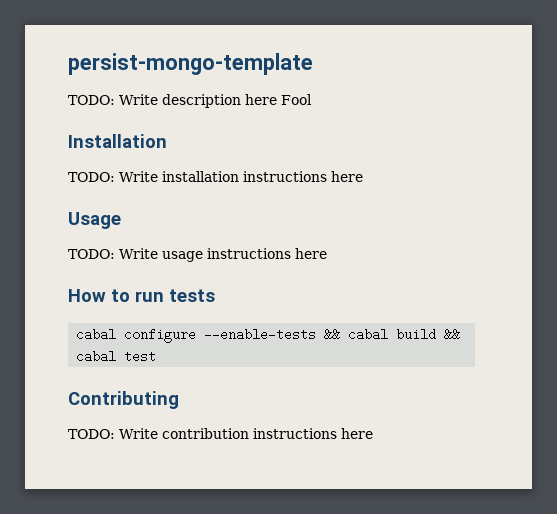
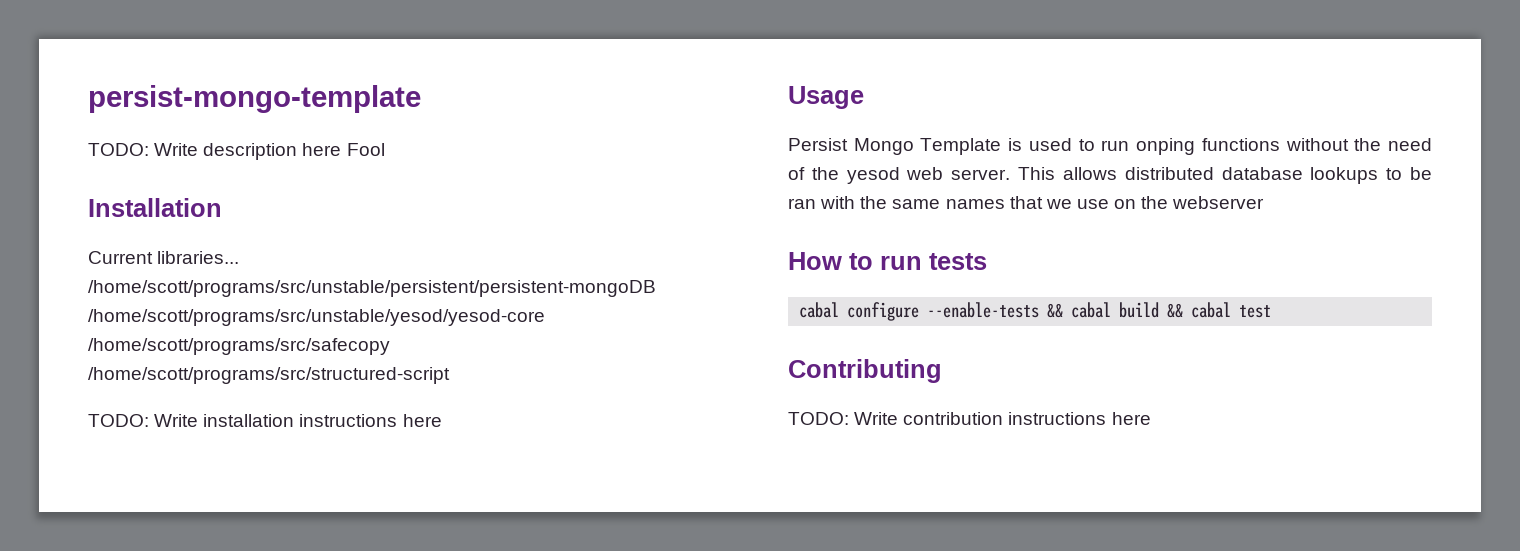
(167, 141) none -> [88,251,240,264] [88,280,656,297] [88,309,545,326] [88,338,390,355] [88,367,450,384] // Current libraries... /home/scott/programs/src/unstable/persistent/persistent-mongoDB /home/scott/programs/src/unstable/yesod/yesod-core /home/scott/programs/src/safecopy /home/scott/programs/src/structured-script
[68,248,327,262] TODO: Write usage instructions here -> [788,138,1432,155] [788,167,1432,184] [788,196,1265,209] Persist Mongo Template is used to run onping functions without the need of the yesod web server. This allows distributed database lookups to be ran with the same names that we use on the webserver

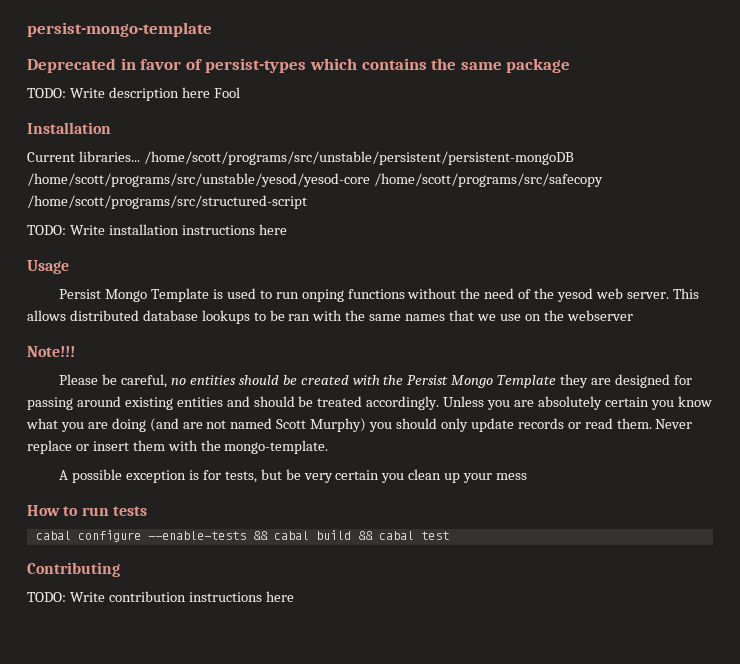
(421, 99) none -> [27,58,571,73] // Deprecated in favor of persist-types which contains the same package
(1265, 202) none -> [27,346,75,357] [59,374,692,388] [27,396,712,410] [26,418,693,432] [27,440,329,454] [59,469,528,483] // Note!!! // Please be careful, no entities should be created with the Persist Mongo Template they are designed for passing around existing entities and should be treated accordingly. Unless you are absolutely certain you know what you are doing (and are not named Scott Murphy) you should only update records or read them. Never replace or insert them with the mongo-template. // A possible exception is for tests, but be very certain you clean up your mess

